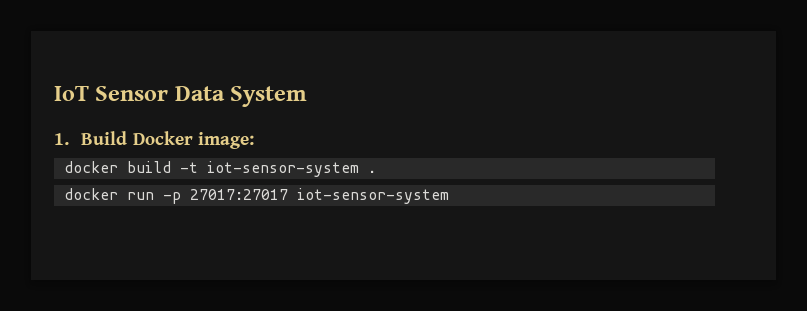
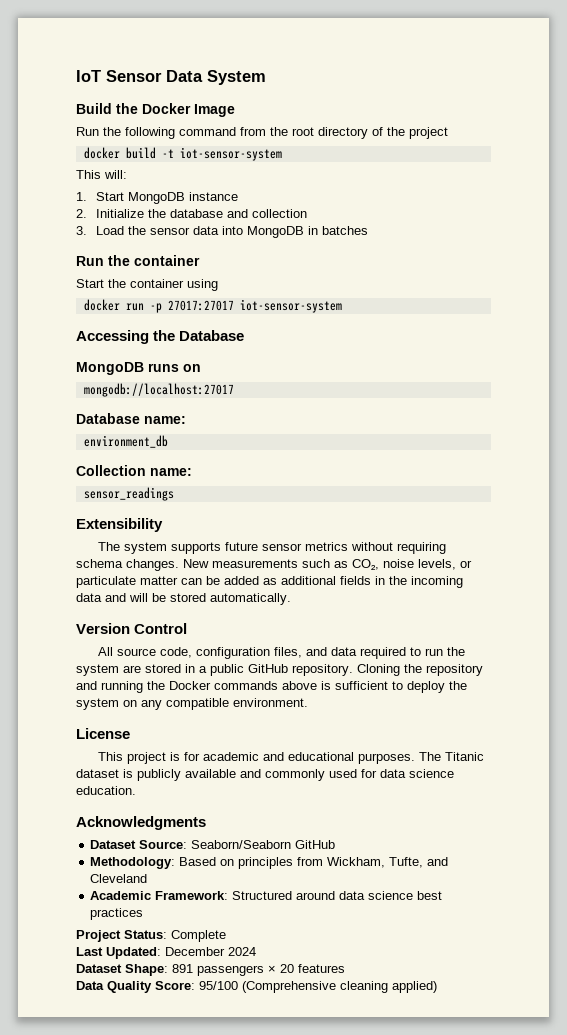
[54,131,254,149] [64,161,377,177] 1. Build Docker image: // docker build -t iot-sensor-system . -> [76,103,235,117] [76,127,448,139] [83,147,282,161] [76,170,127,179] [76,192,239,204] [76,209,308,218] [76,226,369,238] [76,255,200,266] [76,279,218,291] Build the Docker Image // Run the following command from the root directory of the project // docker build -t iot-sensor-system // This will: // 1. Start MongoDB instance // 2. Initialize the database and collection // 3. Load the sensor data into MongoDB in batches // Run the container // Start the container using
(450, 196) none -> [76,330,245,344] [76,362,201,375] [83,383,234,397] [76,413,186,424] [83,435,168,448] [76,465,192,476] [83,487,174,501] [76,518,163,532] [97,542,446,554] [76,559,472,571] [76,576,463,588] [76,593,291,605] [76,623,188,634] [97,647,465,659] [76,664,483,676] [76,681,467,693] [76,698,308,710] [76,728,130,739] [97,752,484,764] [76,769,454,781] [76,786,136,795] [76,816,206,830] [90,840,336,849] [90,857,449,869] [90,874,148,883] [90,891,443,900] [90,908,144,920] [76,930,226,942] [76,947,256,959] [76,964,345,976] [76,981,437,993] // Accessing the Database // MongoDB runs on // mongodb://localhost:27017 // Database name: // environment_db // Collection name: // sensor_readings // Extensibility // The system supports future sensor metrics without requiring schema changes. New measurements such as CO₂, noise levels, or particulate matter can be added as additional fields in the incoming data and will be stored automatically. // Version Control // All source code, configuration files, and data required to run the system are stored in a public GitHub repository. Cloning the repository and running the Docker commands above is sufficient to deploy the system on any compatible environment. // License // This project is for academic and educational purposes. The Titanic dataset is publicly available and commonly used for data science education. // Acknowledgments // Dataset Source: Seaborn/Seaborn GitHub // Methodology: Based on principles from Wickham, Tufte, and Cleveland // Academic Framework: Structured around data science best practices // Project Status: Complete // Last Updated: December 2024 // Dataset Shape: 891 passengers × 20 features // Data Quality Score: 95/100 (Comprehensive cleaning applied)

